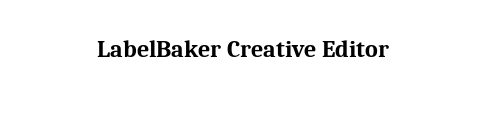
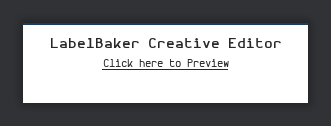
(390, 48) none -> [102,59,229,67] // Click here to Preview

